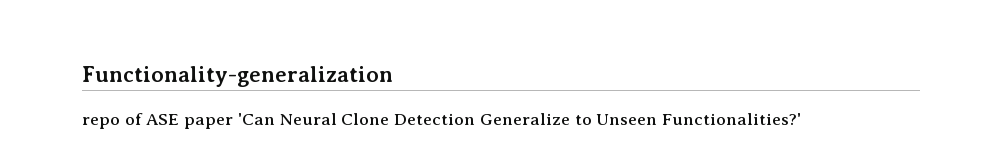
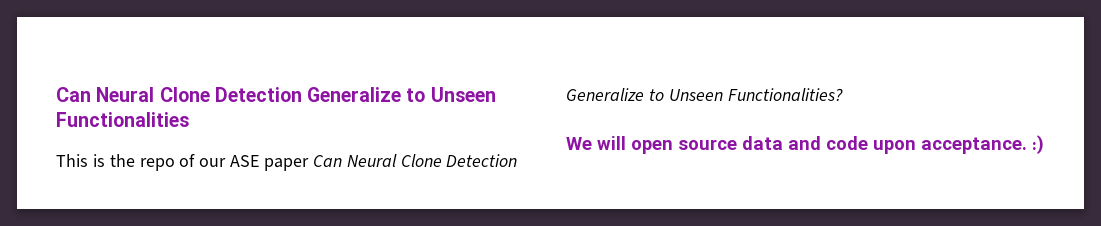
[82,66,393,87] [82,113,801,129] Functionality-generalization // repo of ASE paper 'Can Neural Clone Detection Generalize to Unseen Functionalities?' -> [56,87,496,102] [56,112,189,127] [56,154,518,171] [566,88,843,101] [566,135,1044,154] Can Neural Clone Detection Generalize to Unseen Functionalities // This is the repo of our ASE paper Can Neural Clone Detection Generalize to Unseen Functionalities? // We will open source data and code upon acceptance. :)

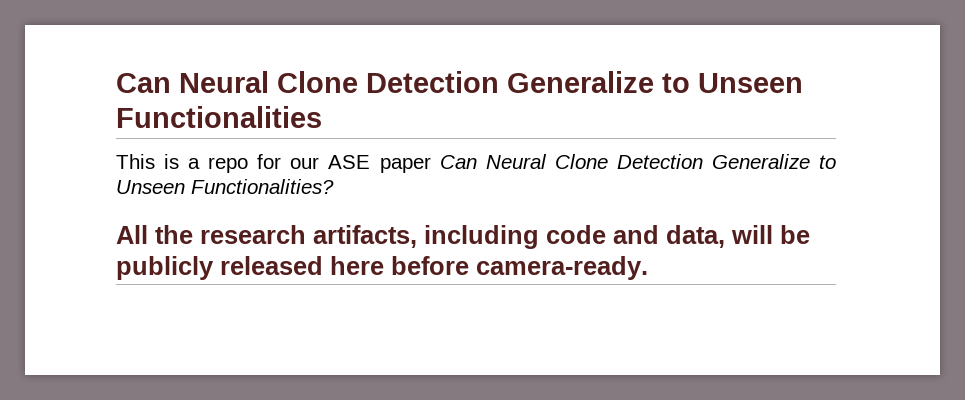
[109,154,196,171] the repo of -> [188,154,282,173] a repo for
[566,135,1044,154] We will open source data and code upon acceptance. :) -> [116,225,810,249] [116,256,648,280] All the research artifacts, including code and data, will be publicly released here before camera-ready.

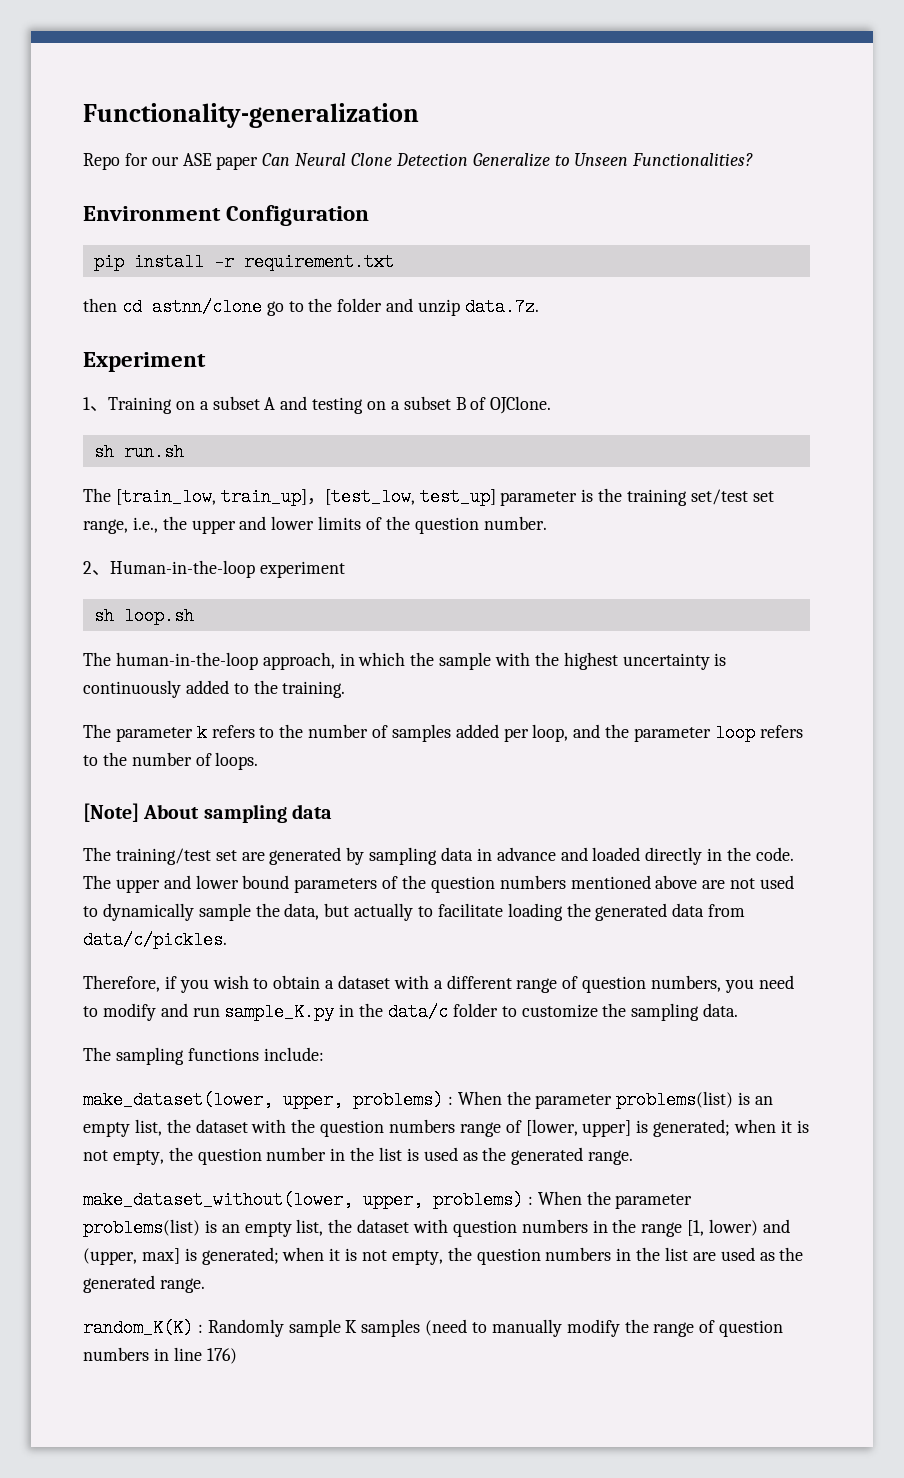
[116,71,803,93] [116,106,322,128] [116,154,249,173] Can Neural Clone Detection Generalize to Unseen Functionalities // This is a repo -> [83,103,419,128] [83,153,120,170] Functionality-generalization // Repo
[116,225,810,249] [116,256,648,280] All the research artifacts, including code and data, will be publicly released here before camera-ready. -> [83,205,370,226] [93,253,394,271] [83,298,539,316] [83,352,206,372] [83,396,552,414] [93,443,184,461] [83,488,774,506] [83,516,547,534] [83,560,345,578] [93,607,194,625] [83,652,727,670] [83,680,346,698] [83,724,803,742] [83,752,259,770] [83,803,333,823] [83,847,794,865] [83,875,795,893] [83,903,746,921] [83,931,227,949] [83,975,794,993] [83,1003,739,1021] [83,1047,324,1065] [83,1091,774,1109] [83,1119,809,1137] [83,1147,634,1165] [83,1191,693,1209] [83,1219,790,1237] [83,1247,804,1265] [83,1275,205,1293] [83,1319,784,1337] [83,1347,237,1364] Environment Configuration // pip install -r requirement.txt // then cd astnn/clone go to the folder and unzip data.7z. // Experiment // 1、Training on a subset A and testing on a subset B of OJClone. // sh run.sh // The [train_low, train_up]，[test_low, test_up] parameter is the training set/test set range, i.e., the upper and lower limits of the question number. // 2、Human-in-the-loop experiment // sh loop.sh // The human-in-the-loop approach, in which the sample with the highest uncertainty is continuously added to the training. // The parameter k refers to the number of samples added per loop, and the parameter loop refers to the number of loops. // [Note] About sampling data // The training/test set are generated by sampling data in advance and loaded directly in the code. The upper and lower bound parameters of the question numbers mentioned above are not used to dynamically sample the data, but actually to facilitate loading the generated data from data/c/pickles. // Therefore, if you wish to obtain a dataset with a different range of question numbers, you need to modify and run sample_K.py in the data/c folder to customize the sampling data. // The sampling functions include: // make_dataset(lower, upper, problems) : When the parameter problems(list) is an empty list, the dataset with the question numbers range of [lower, upper] is generated; when it is not empty, the question number in the list is used as the generated range. // make_dataset_without(lower, upper, problems) : When the parameter problems(list) is an empty list, the dataset with question numbers in the range [1, lower) and (upper, max] is generated; when it is not empty, the question numbers in the list are used as the generated range. // random_K(K) : Randomly sample K samples (need to manually modify the range of question numbers in line 176)

